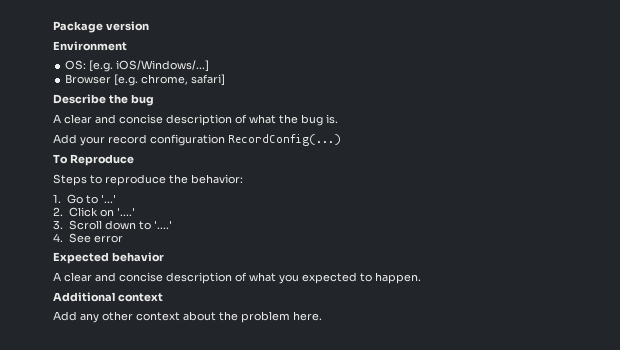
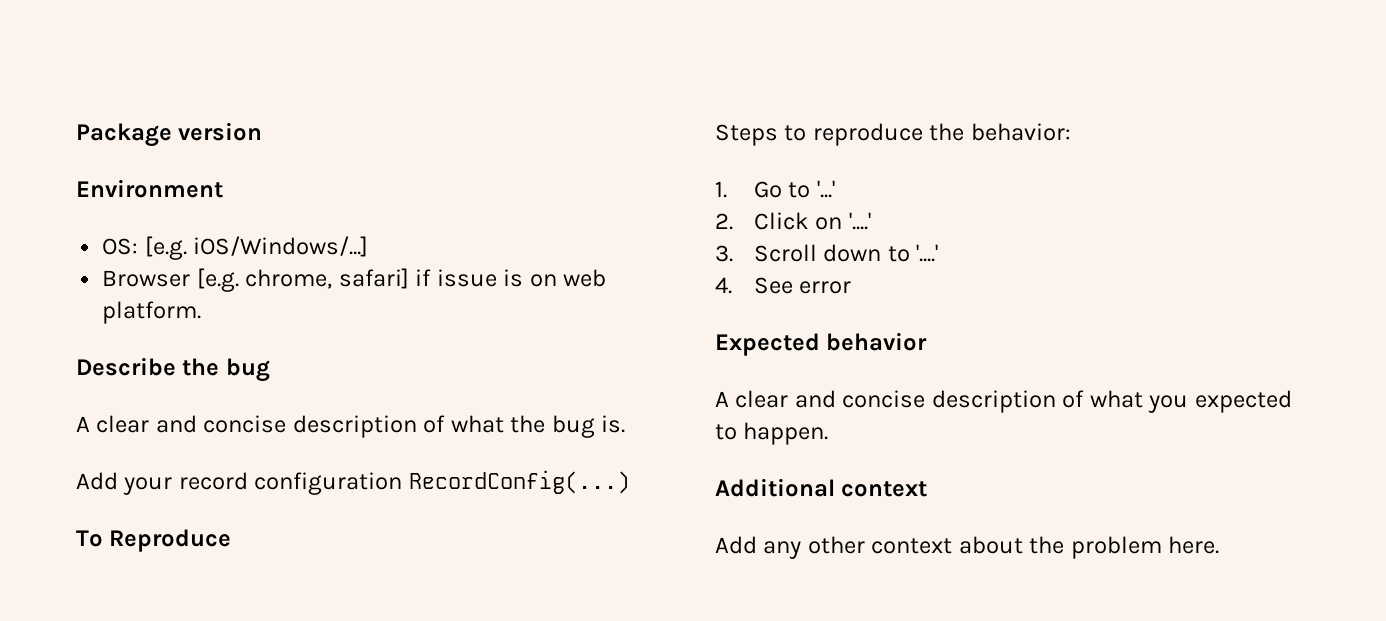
(226, 80) none -> [415,269,607,287] [102,301,202,324] if issue is on web platform.

